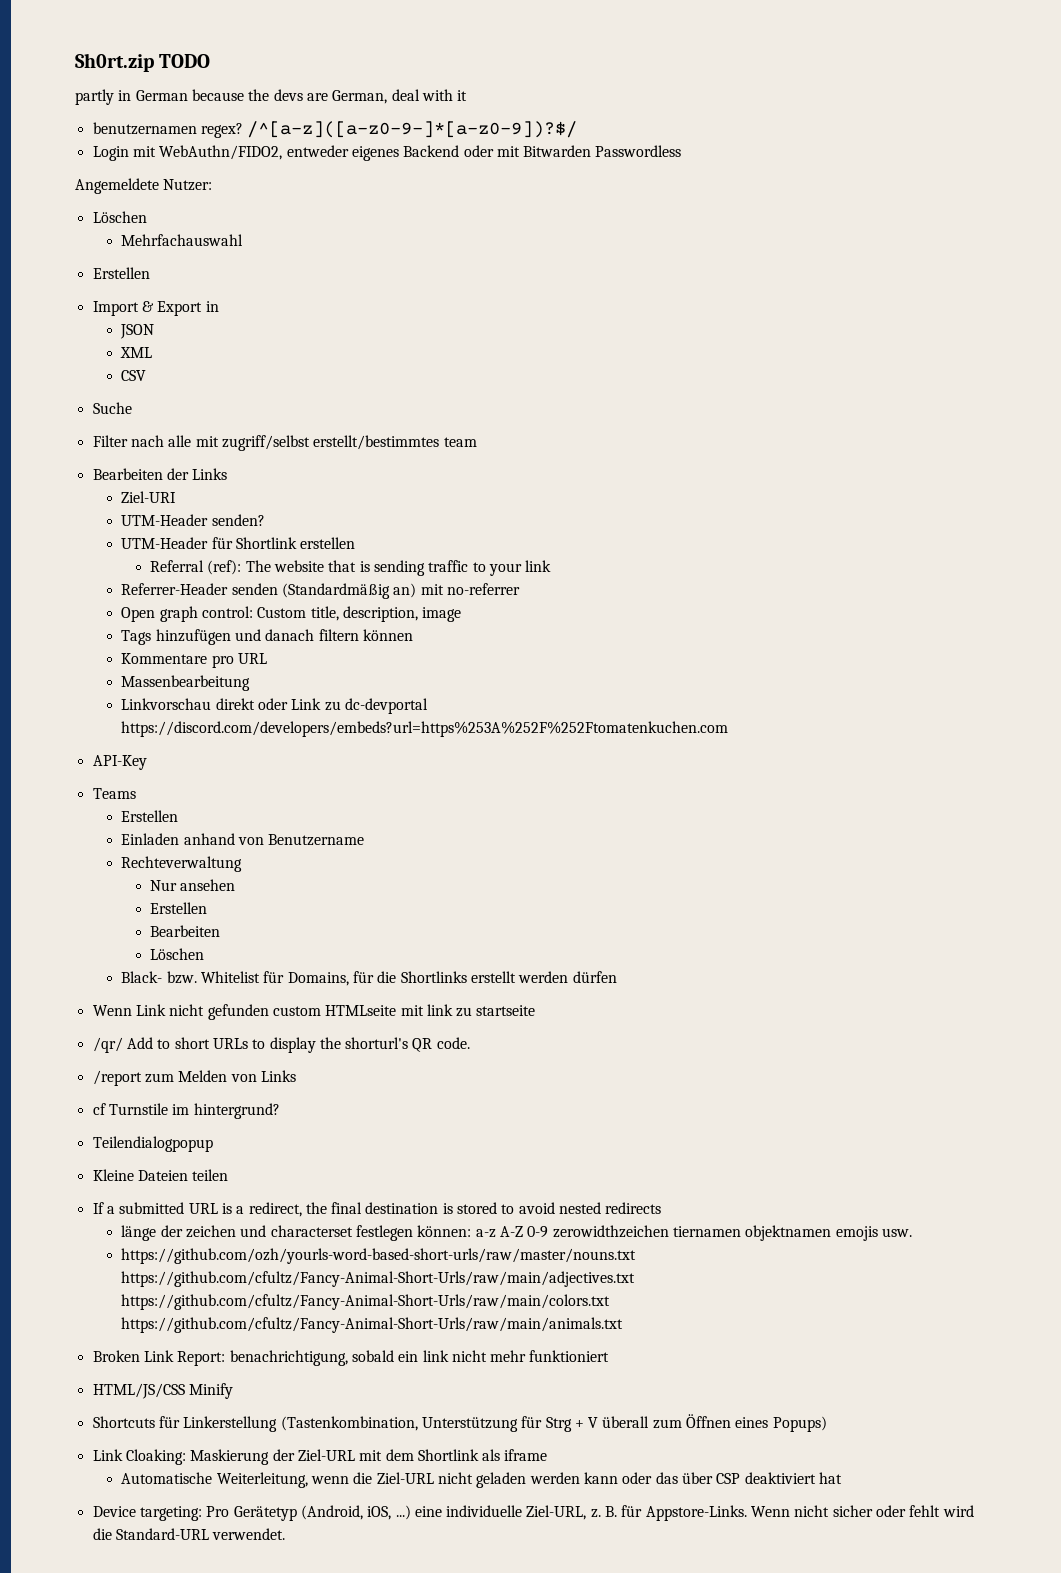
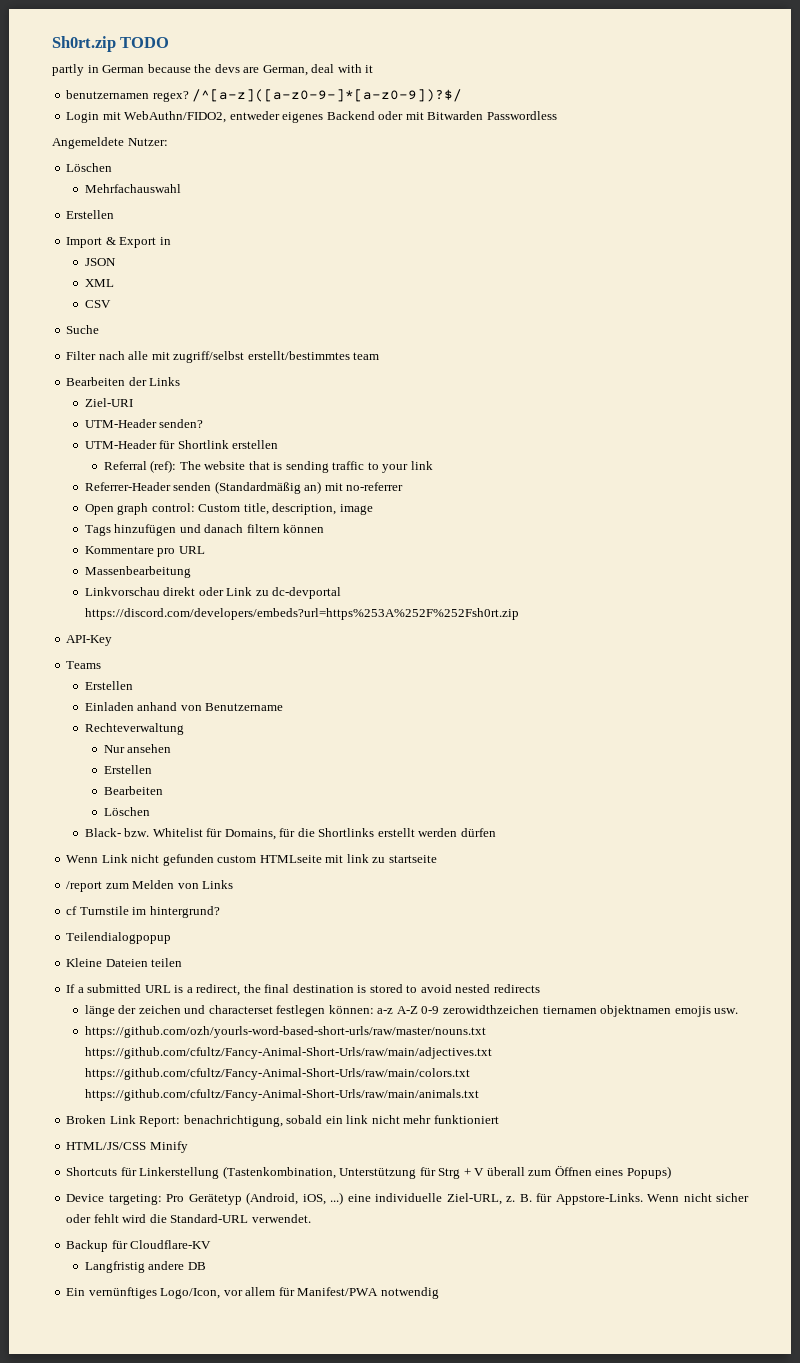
[121,721,729,737] https://discord.com/developers/embeds?url=https%253A%252F%252Ftomatenkuchen.com -> [84,608,519,620] https://discord.com/developers/embeds?url=https%253A%252F%252Fsh0rt.zip
[92,1037,470,1053] // /qr/ Add to short URLs to display the shorturl's QR code. -> (437, 859) none
[92,1449,548,1465] [121,1472,842,1488] // Link Cloaking: Maskierung der Ziel-URL mit dem Shortlink als iframe // Automatische Weiterleitung, wenn die Ziel-URL nicht geladen werden kann oder das über CSP deaktiviert hat -> (671, 1172) none
(286, 1534) none -> [66,1240,212,1252] [84,1261,206,1273] [66,1287,439,1299] // Backup für Cloudflare-KV // Langfristig andere DB // Ein vernünftiges Logo/Icon, vor allem für Manifest/PWA notwendig

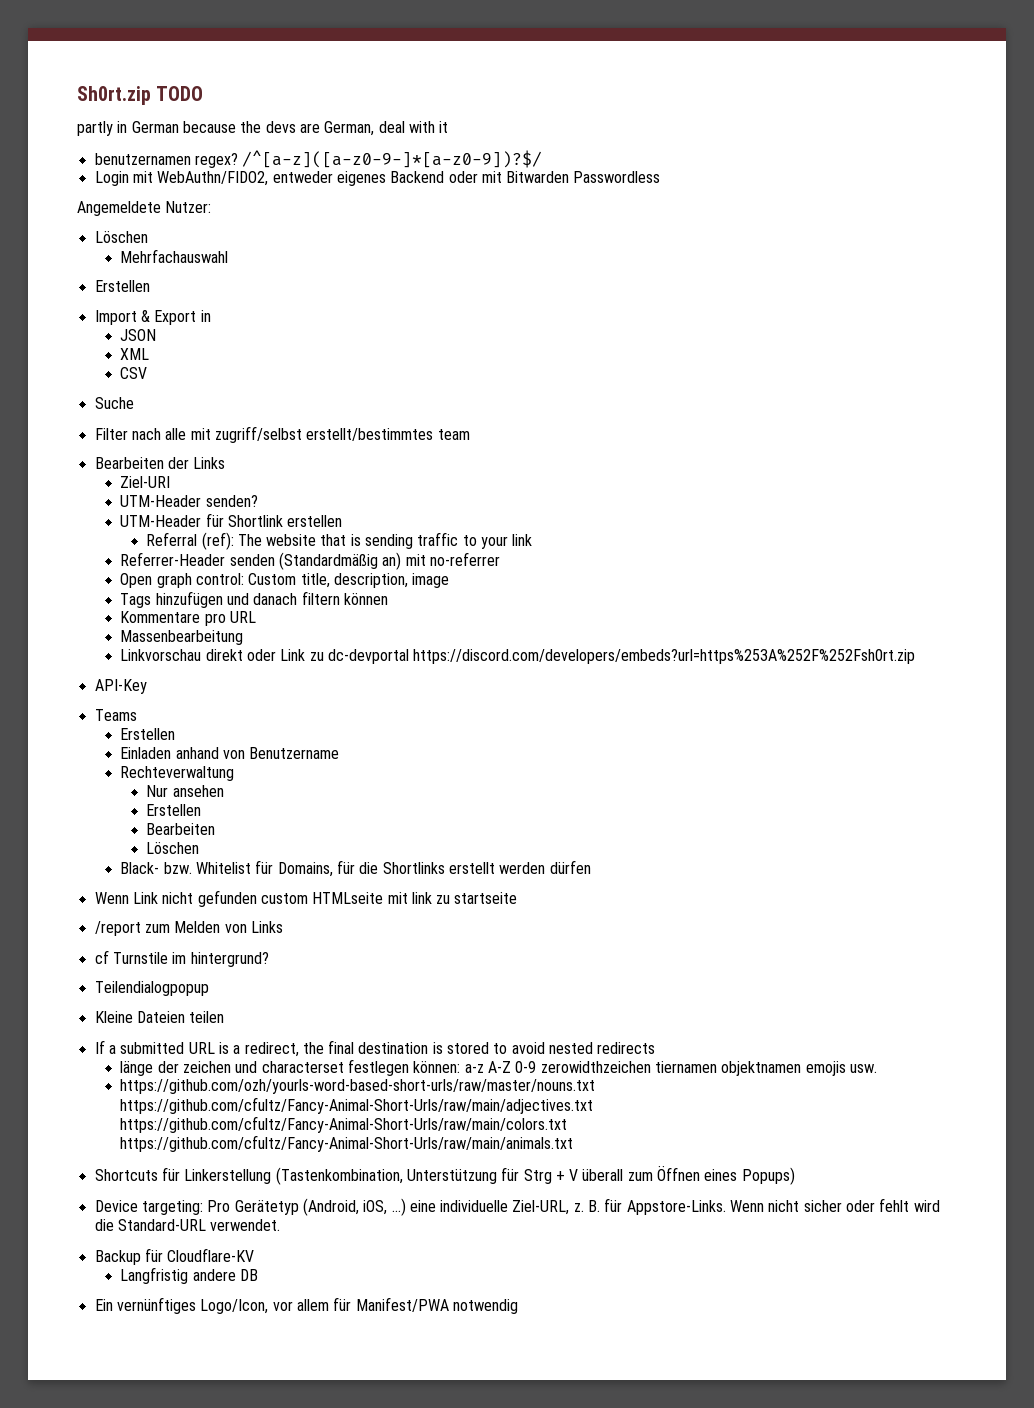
[66,1115,499,1127] [66,1141,188,1153] // Broken Link Report: benachrichtigung, sobald ein link nicht mehr funktioniert // HTML/JS/CSS Minify -> (574, 1143) none

